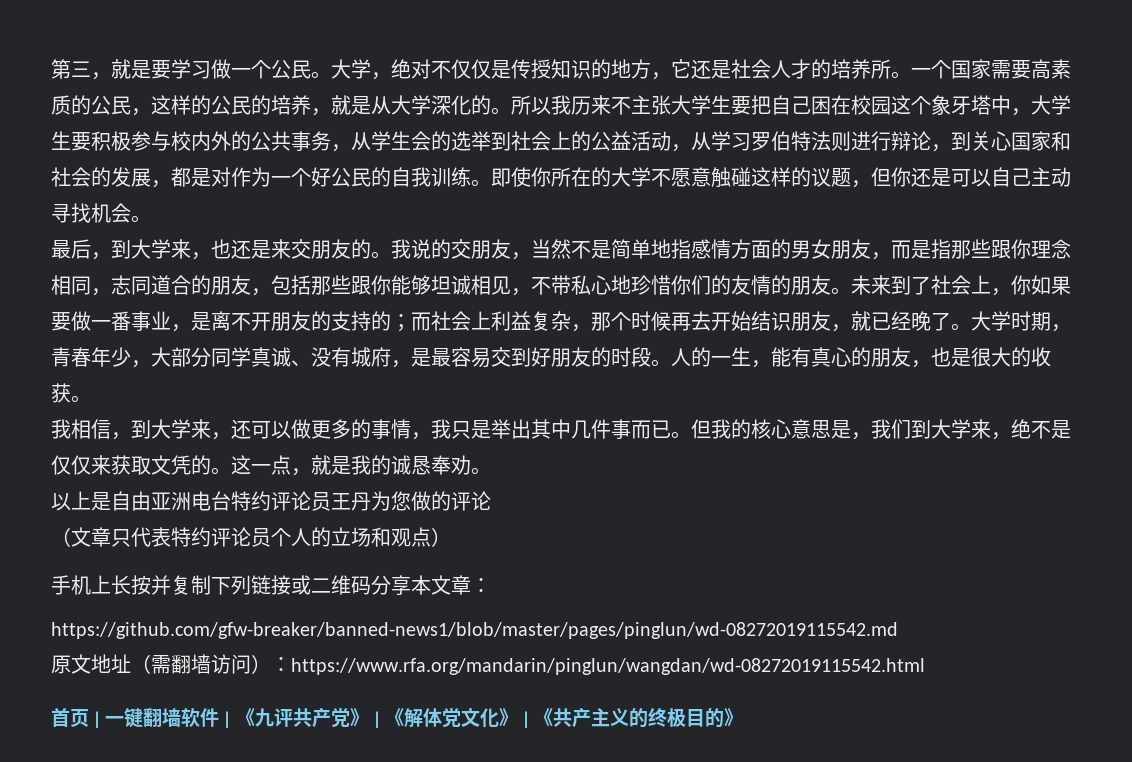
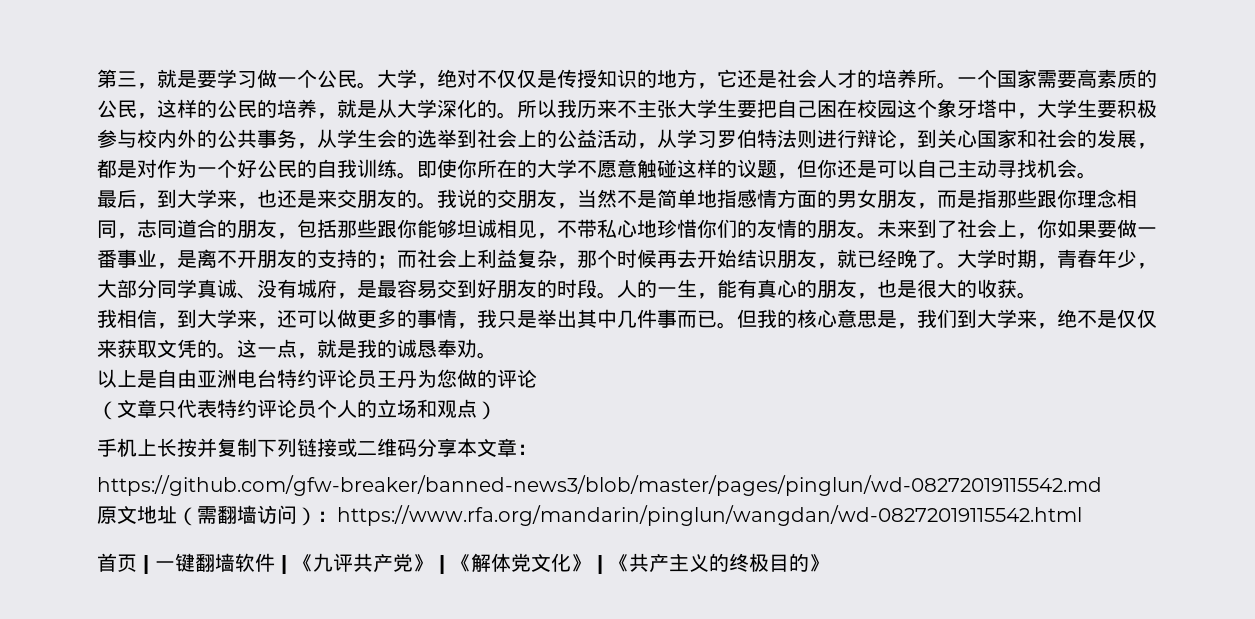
[51,622,898,639] https://github.com/gfw-breaker/banned-news1/blob/master/pages/pinglun/wd-08272019115542.md -> [97,475,1102,496] https://github.com/gfw-breaker/banned-news3/blob/master/pages/pinglun/wd-08272019115542.md

